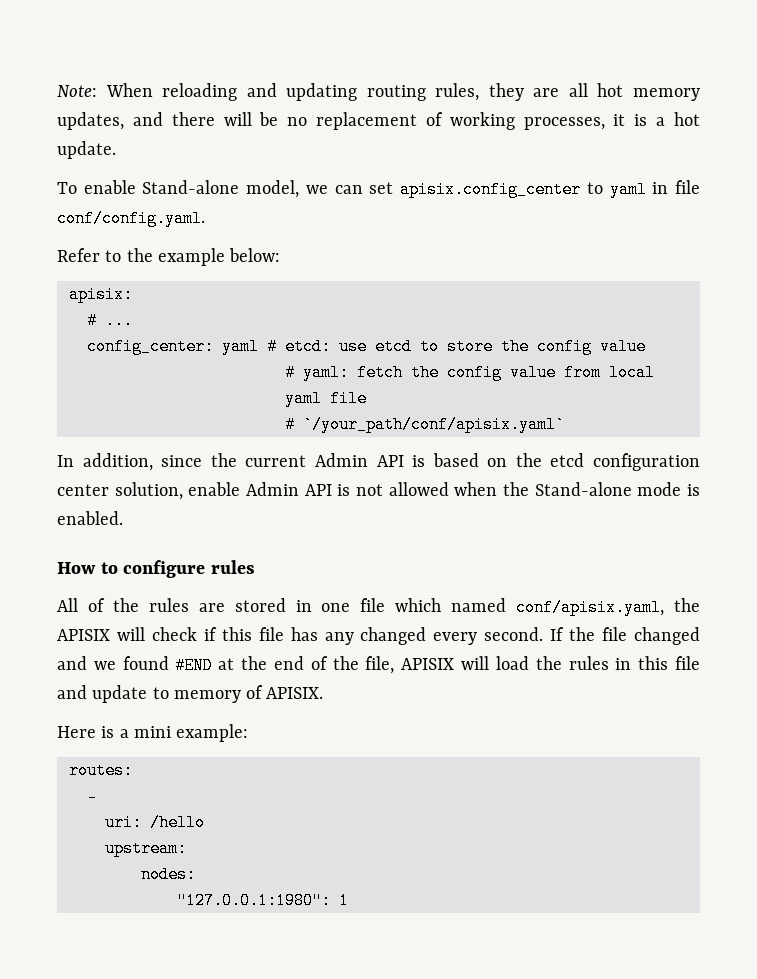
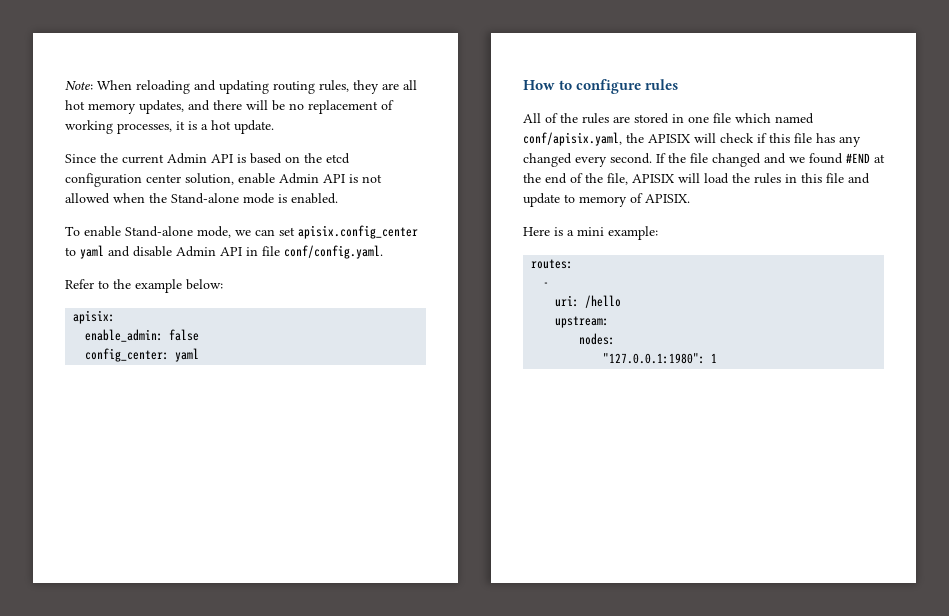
[57,180,701,198] [57,210,205,227] [57,248,281,266] [68,286,133,303] [86,312,133,329] [86,338,646,355] [284,364,655,381] [284,390,367,407] [284,416,565,433] [57,453,203,471] To enable Stand-alone model, we can set apisix.config_center to yaml in file conf/config.yaml. // Refer to the example below: // apisix: // # ... // config_center: yaml # etcd: use etcd to store the config value // # yaml: fetch the config value from local yaml file // # `/your_path/conf/apisix.yaml` // In addition, since -> [65,154,96,163] Since
(123, 518) none -> [65,225,418,239] [65,245,383,259] [65,279,223,293] [73,310,116,324] [85,329,200,342] [85,348,200,362] // To enable Stand-alone mode, we can set apisix.config_center to yaml and disable Admin API in file conf/config.yaml. // Refer to the example below: // apisix: // enable_admin: false // config_center: yaml

